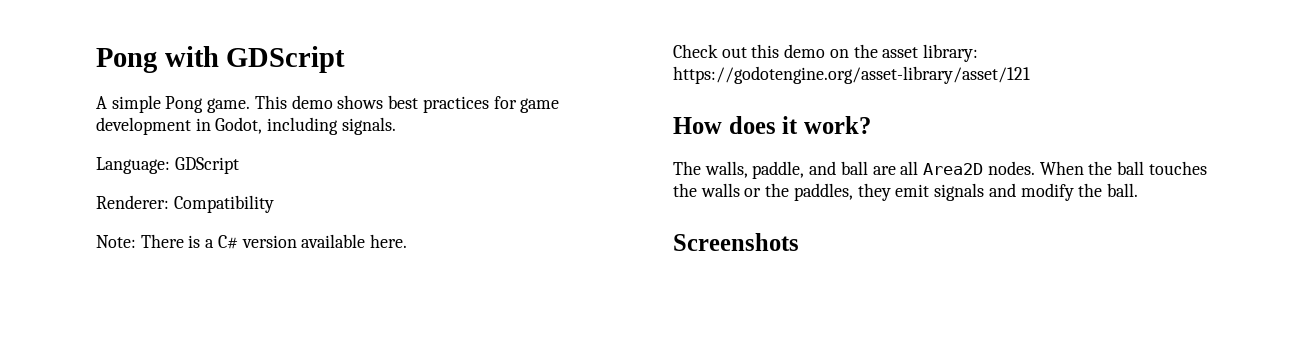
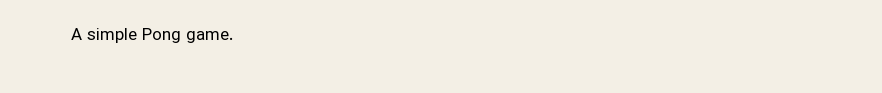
[96,46,346,73] Pong with GDScript // -> (71, 34) none
[254,95,560,113] [96,117,396,135] [96,157,239,174] [96,195,274,213] [96,234,408,249] [673,44,979,62] [673,66,1030,84] [673,116,871,134] [673,161,1207,179] [673,183,1138,201] [673,233,799,251] This demo shows best practices for game development in Godot, including signals. // Language: GDScript // Renderer: Compatibility // Note: There is a C# version available here. // Check out this demo on the asset library: https://godotengine.org/asset-library/asset/121 // How does it work? // The walls, paddle, and ball are all Area2D nodes. When the ball touches the walls or the paddles, they emit signals and modify the ball. // Screenshots -> (233, 37) none

